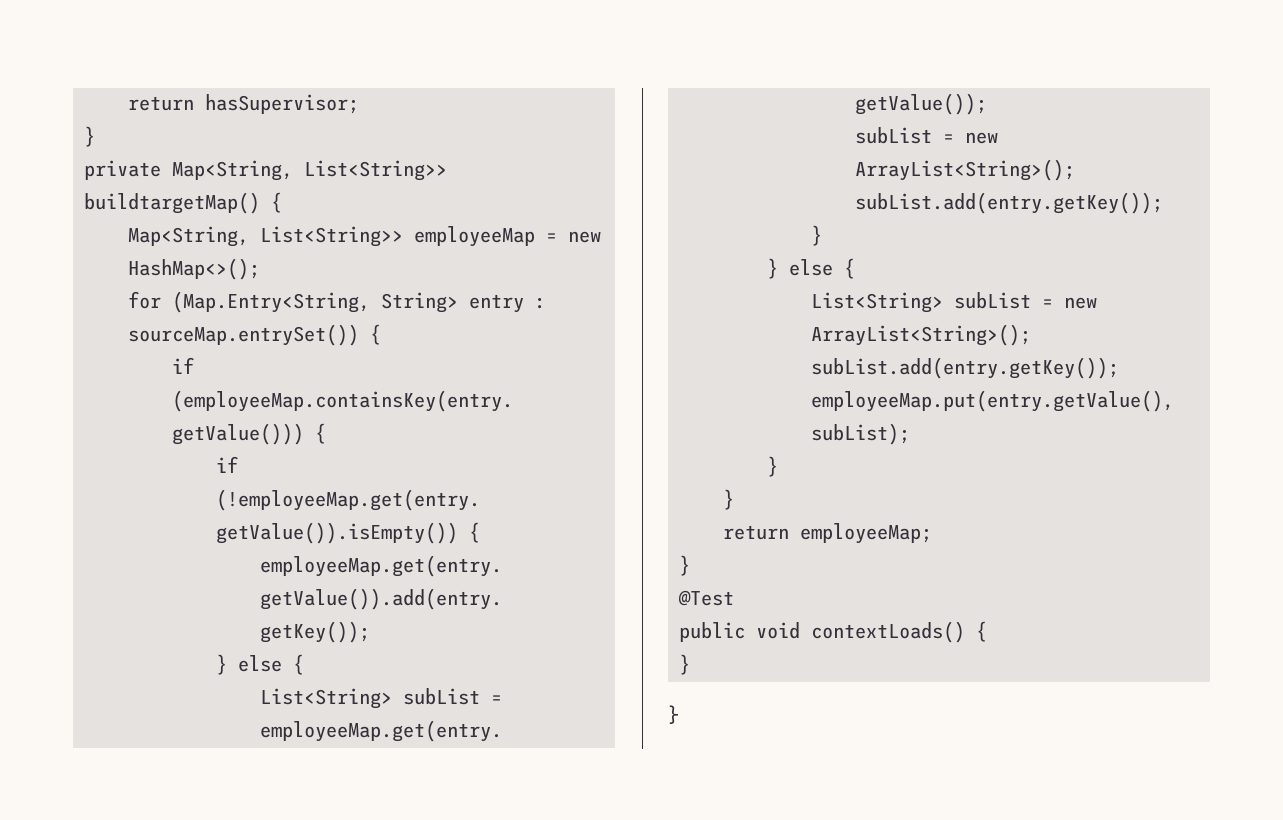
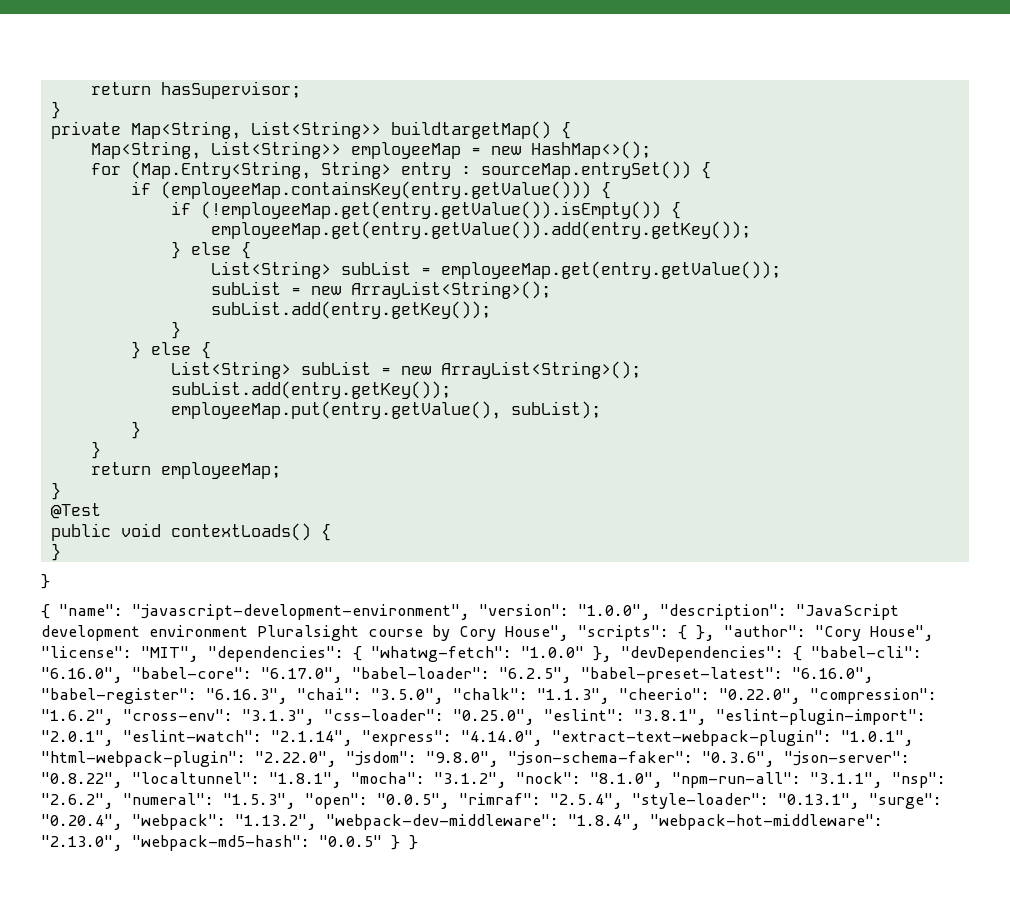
(679, 714) none -> [41,604,899,620] [41,625,934,641] [41,646,922,662] [41,667,874,683] [41,688,937,704] [41,709,926,725] [41,730,914,746] [41,751,910,767] [41,772,946,788] [41,793,942,809] [41,814,883,830] [41,835,418,851] // { "name": "javascript-development-environment", "version": "1.0.0", "description": "JavaScript development environment Pluralsight course by Cory House", "scripts": { }, "author": "Cory House", "license": "MIT", "dependencies": { "whatwg-fetch": "1.0.0" }, "devDependencies": { "babel-cli": "6.16.0", "babel-core": "6.17.0", "babel-loader": "6.2.5", "babel-preset-latest": "6.16.0", "babel-register": "6.16.3", "chai": "3.5.0", "chalk": "1.1.3", "cheerio": "0.22.0", "compression": "1.6.2", "cross-env": "3.1.3", "css-loader": "0.25.0", "eslint": "3.8.1", "eslint-plugin-import": "2.0.1", "eslint-watch": "2.1.14", "express": "4.14.0", "extract-text-webpack-plugin": "1.0.1", "html-webpack-plugin": "2.22.0", "jsdom": "9.8.0", "json-schema-faker": "0.3.6", "json-server": "0.8.22", "localtunnel": "1.8.1", "mocha": "3.1.2", "nock": "8.1.0", "npm-run-all": "3.1.1", "nsp": "2.6.2", "numeral": "1.5.3", "open": "0.0.5", "rimraf": "2.5.4", "style-loader": "0.13.1", "surge": "0.20.4", "webpack": "1.13.2", "webpack-dev-middleware": "1.8.4", "webpack-hot-middleware": "2.13.0", "webpack-md5-hash": "0.0.5" } }

